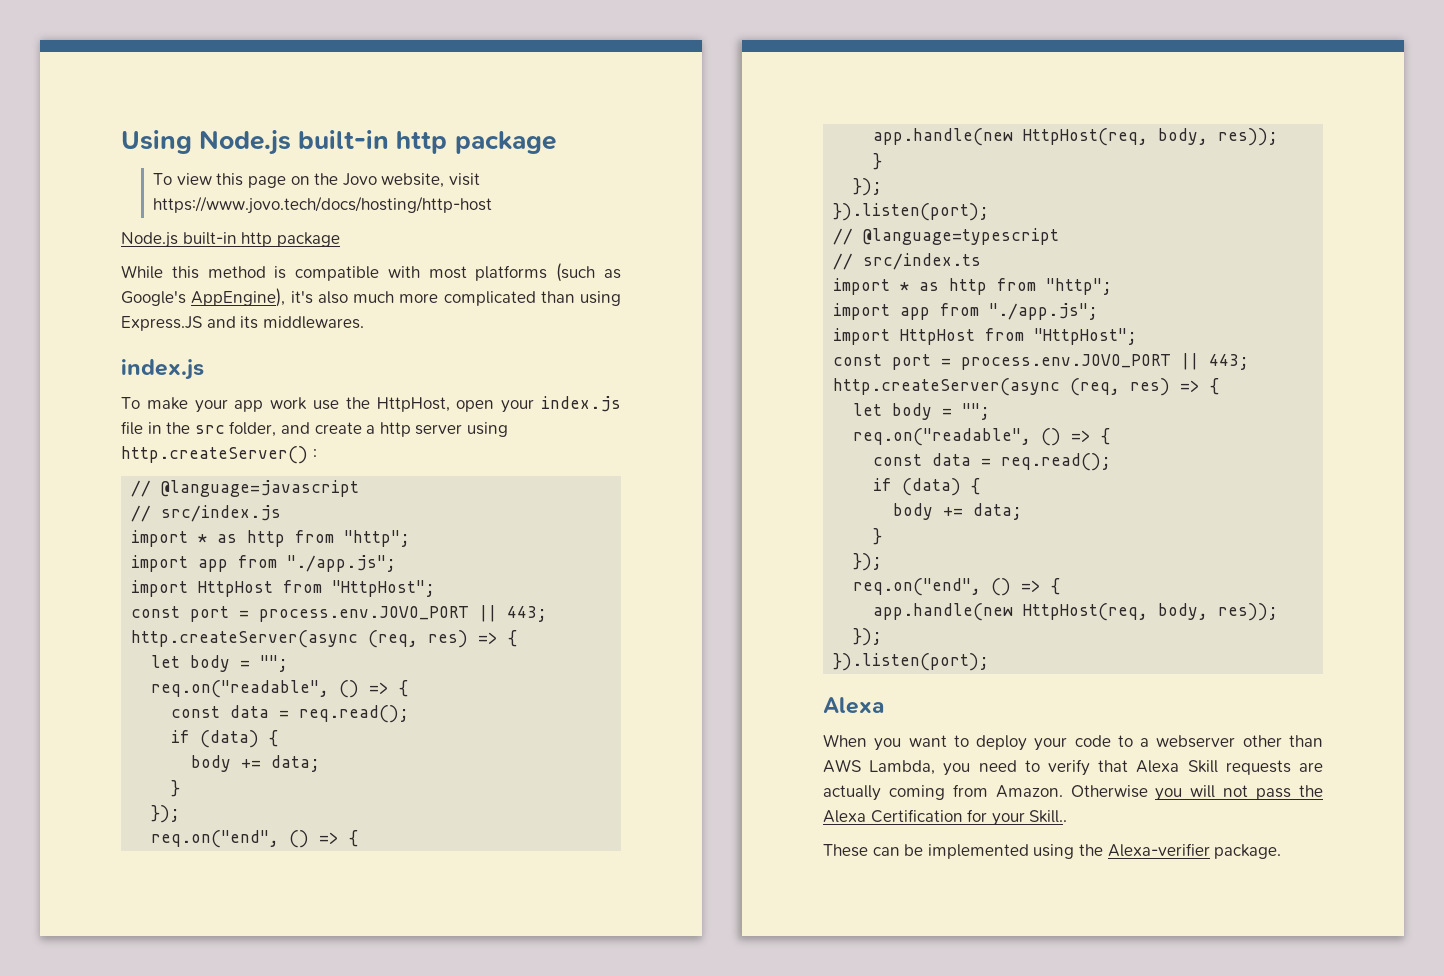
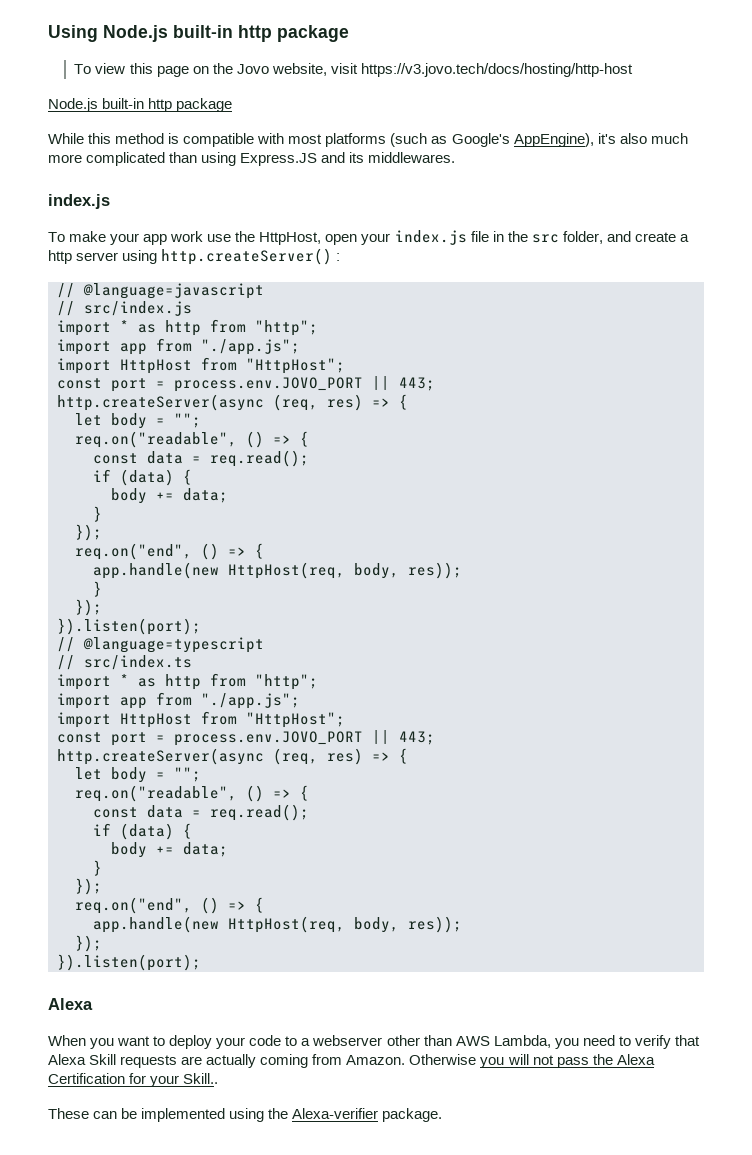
[153,196,493,214] https://www.jovo.tech/docs/hosting/http-host -> [360,63,633,77] https://v3.jovo.tech/docs/hosting/http-host

